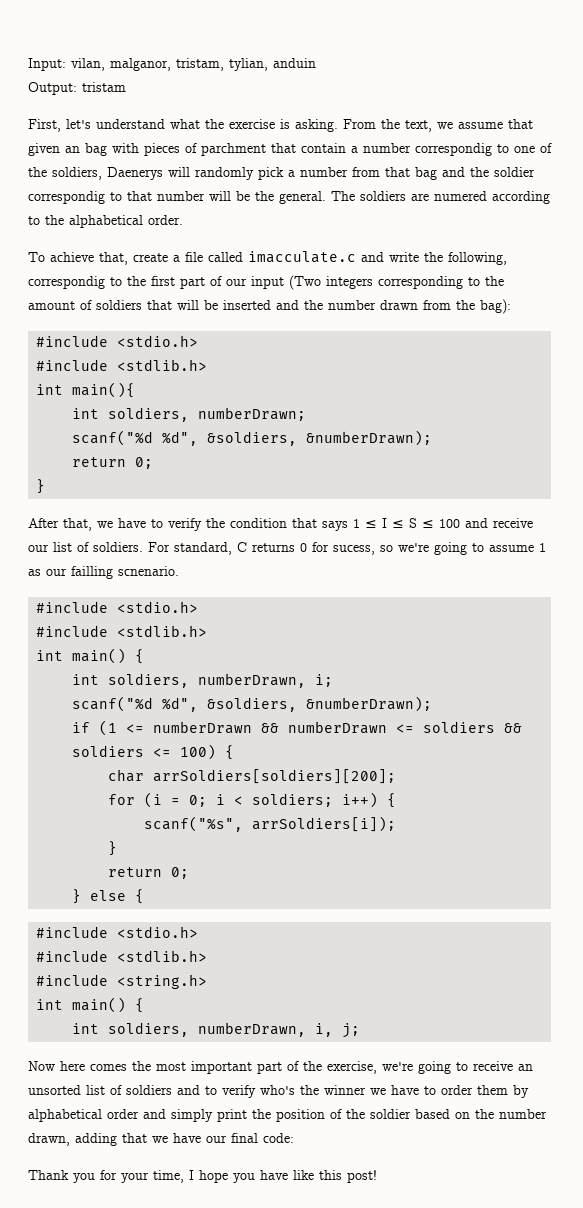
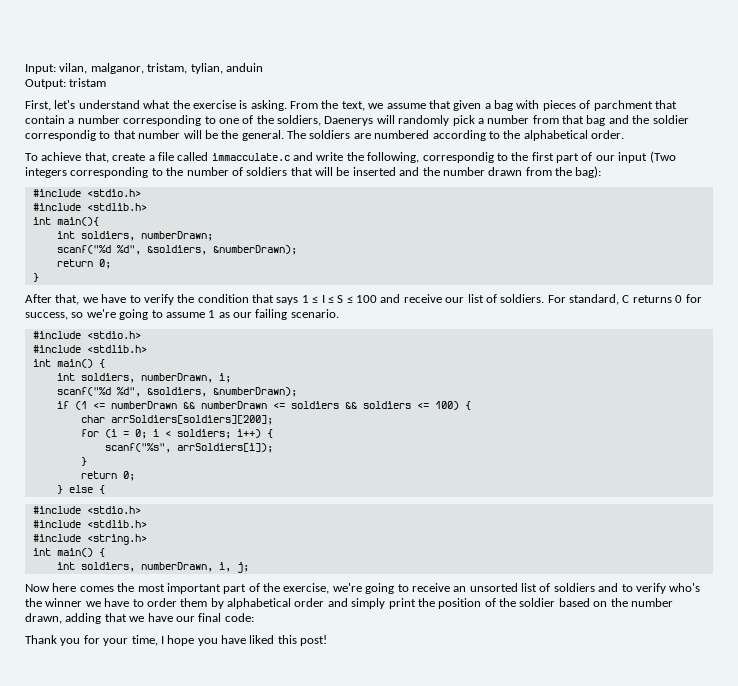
[65,146,80,153] an -> [484,103,491,109] a
[415,143,492,156] correspondig -> [123,115,202,126] corresponding
[434,191,487,201] numered -> [374,130,430,139] numbered
[248,251,356,263] imacculate.c -> [211,153,290,161] immacculate.c
[28,301,75,310] amount -> [186,167,229,176] number
[333,545,375,555] sucess, -> [25,312,68,320] success,
[71,566,179,579] failling scnenario. -> [255,309,339,320] failing scenario.
[293,1170,314,1180] like -> [249,635,275,644] liked

